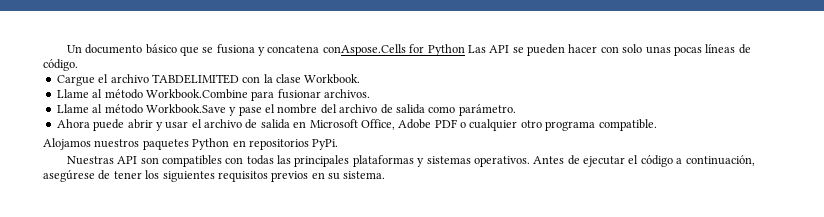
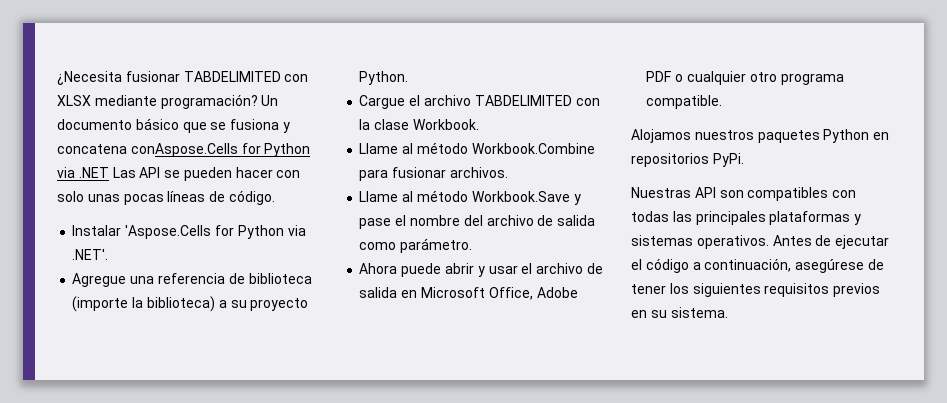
(66, 49) none -> [57,71,309,85] [57,94,258,109] ¿Necesita fusionar TABDELIMITED con XLSX mediante programación?
(465, 50) none -> [57,167,109,178] via .NET
(78, 65) none -> [72,225,306,239] [72,249,109,260] [72,273,312,287] [72,296,309,312] [359,71,409,85] // Instalar 'Aspose.Cells for Python via .NET'. // Agregue una referencia de biblioteca (importe la biblioteca) a su proyecto Python.

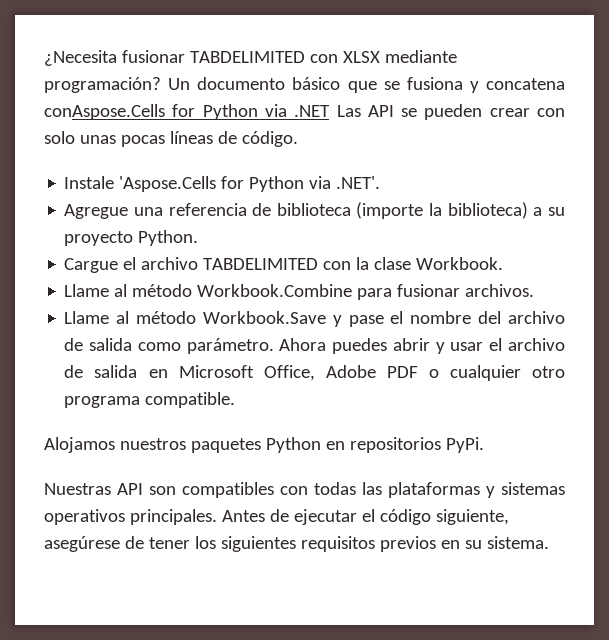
[235,167,273,178] hacer -> [489,108,530,117] crear
[72,225,122,236] Instalar -> [64,176,115,189] Instale
[359,263,442,277] // Ahora puede -> [279,338,388,354] Ahora puedes
[695,211,766,225] principales -> (382, 488) none
[696,235,769,249] operativos. -> [44,509,217,525] operativos principales.
[692,258,792,272] a continuación, -> [435,509,509,525] siguiente,

